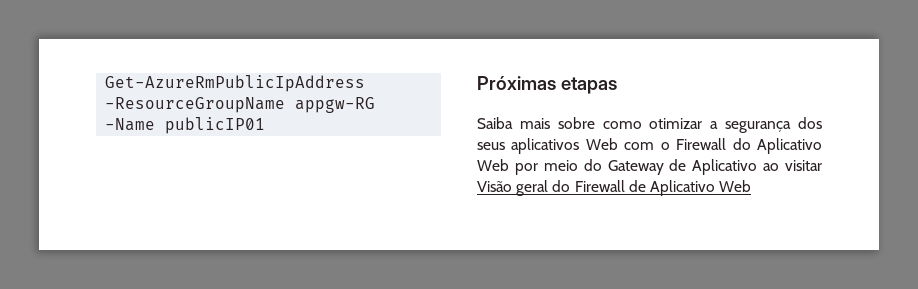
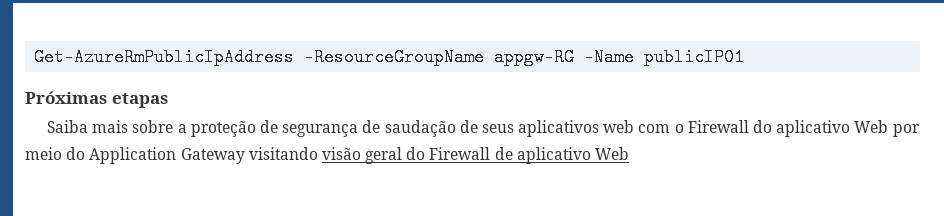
[602,117,822,133] como otimizar a segurança dos -> [177,120,478,137] a proteção de segurança de saudação de
[585,138,618,150] Web -> [603,120,635,133] web
[757,138,822,154] Aplicativo -> [776,120,851,137] aplicativo
[607,159,822,175] [477,181,512,192] Gateway de Aplicativo ao visitar Visão -> [89,147,361,164] Application Gateway visitando visão
[649,180,715,196] Aplicativo -> [516,147,591,164] aplicativo

